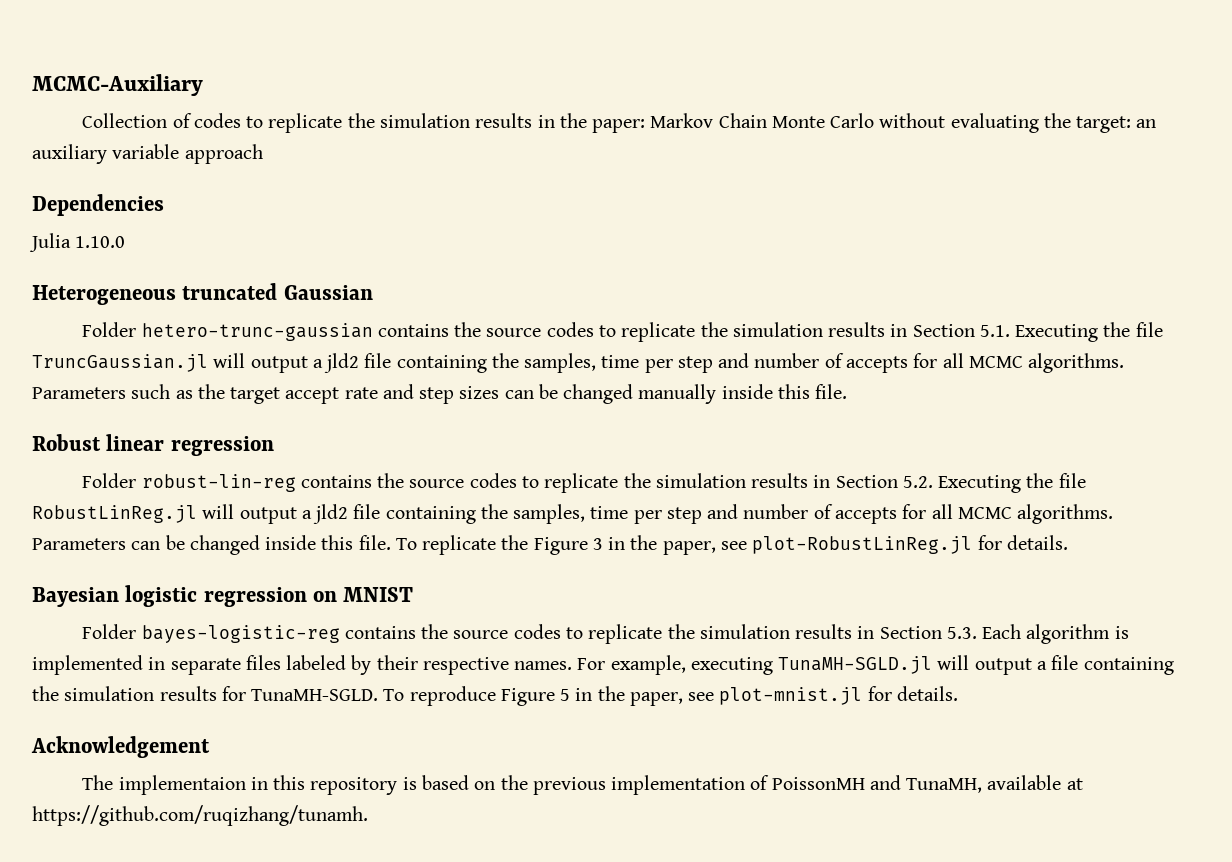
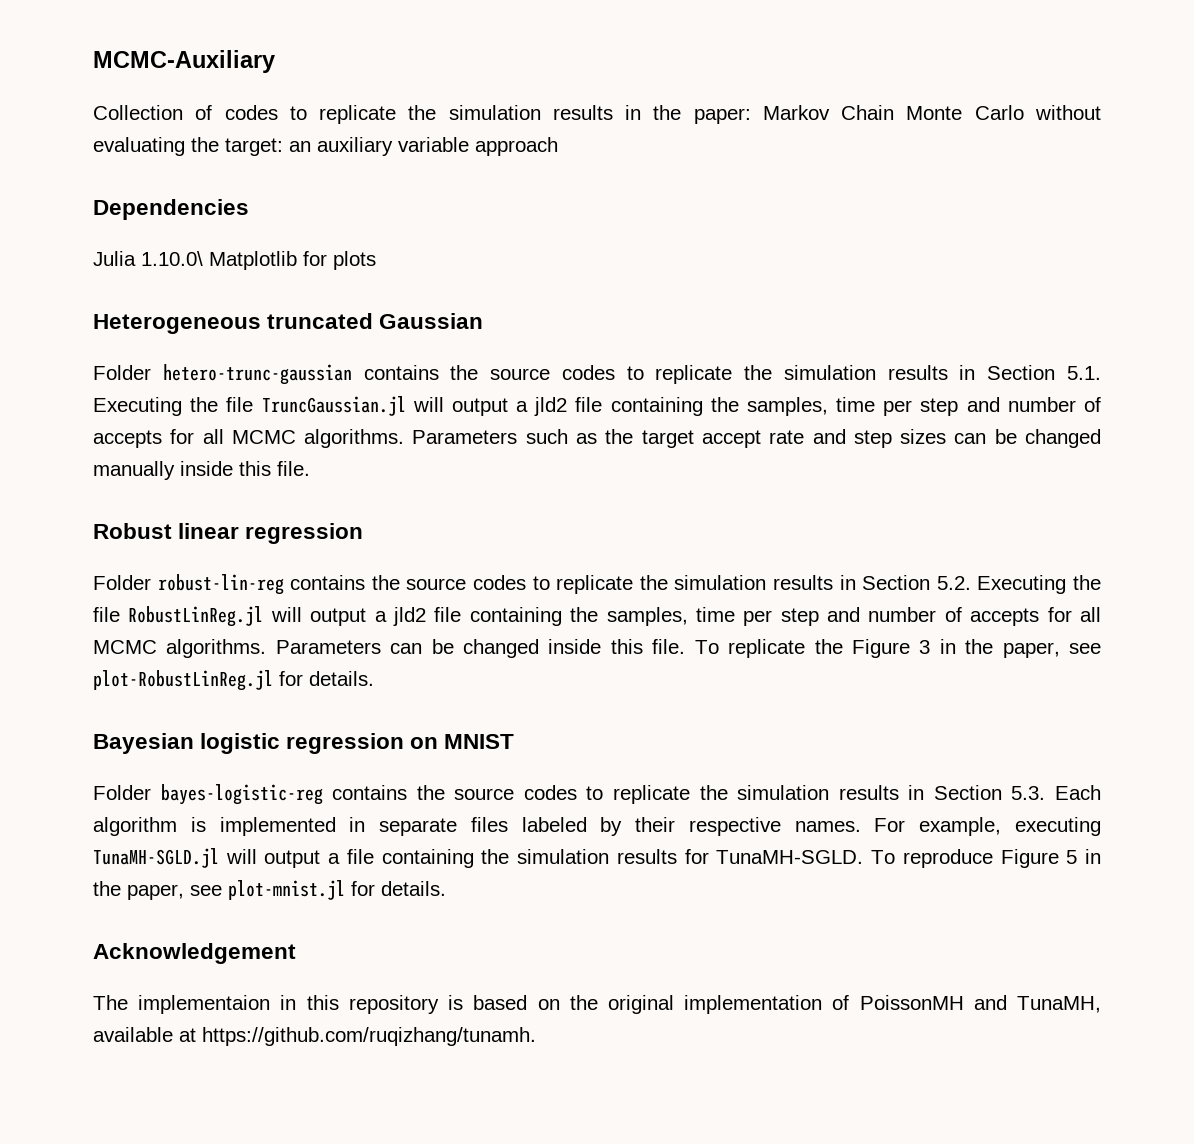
[75,236,126,248] 1.10.0 -> [141,251,376,270] 1.10.0\ Matplotlib for plots
[532,777,606,795] previous -> [607,995,674,1014] original

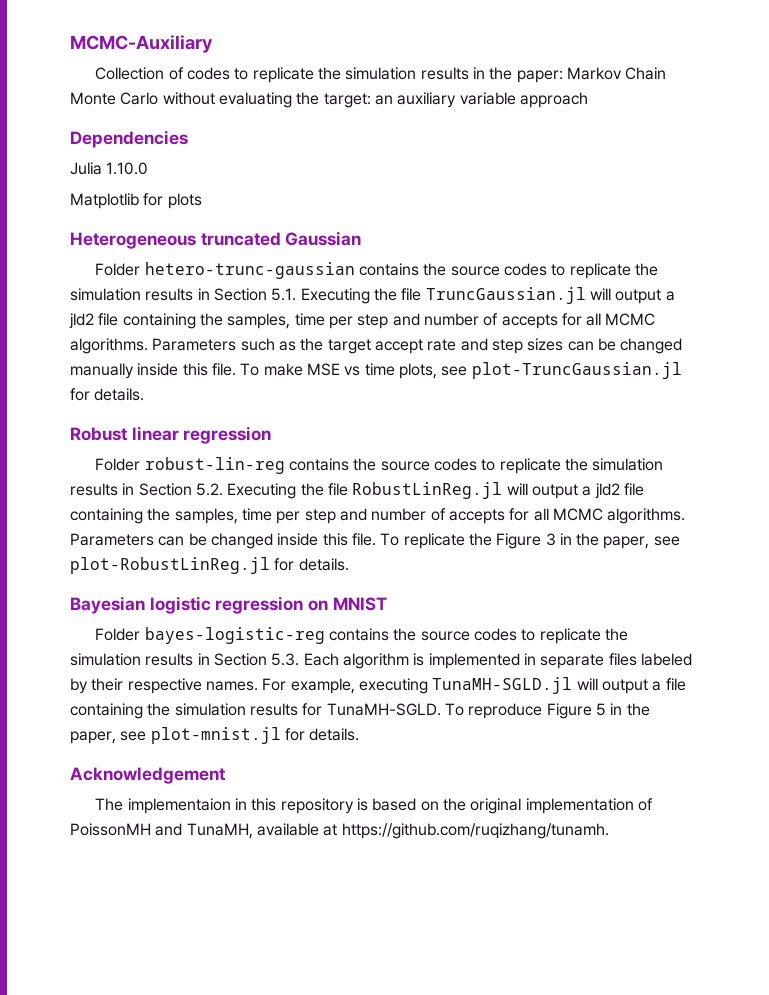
[141,251,203,266] 1.10.0\ -> [106,162,149,175] 1.10.0 //
(310, 468) none -> [240,362,682,379] [70,388,145,401] To make MSE vs time plots, see plot-TruncGaussian.jl for details.

